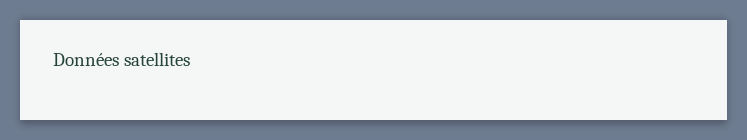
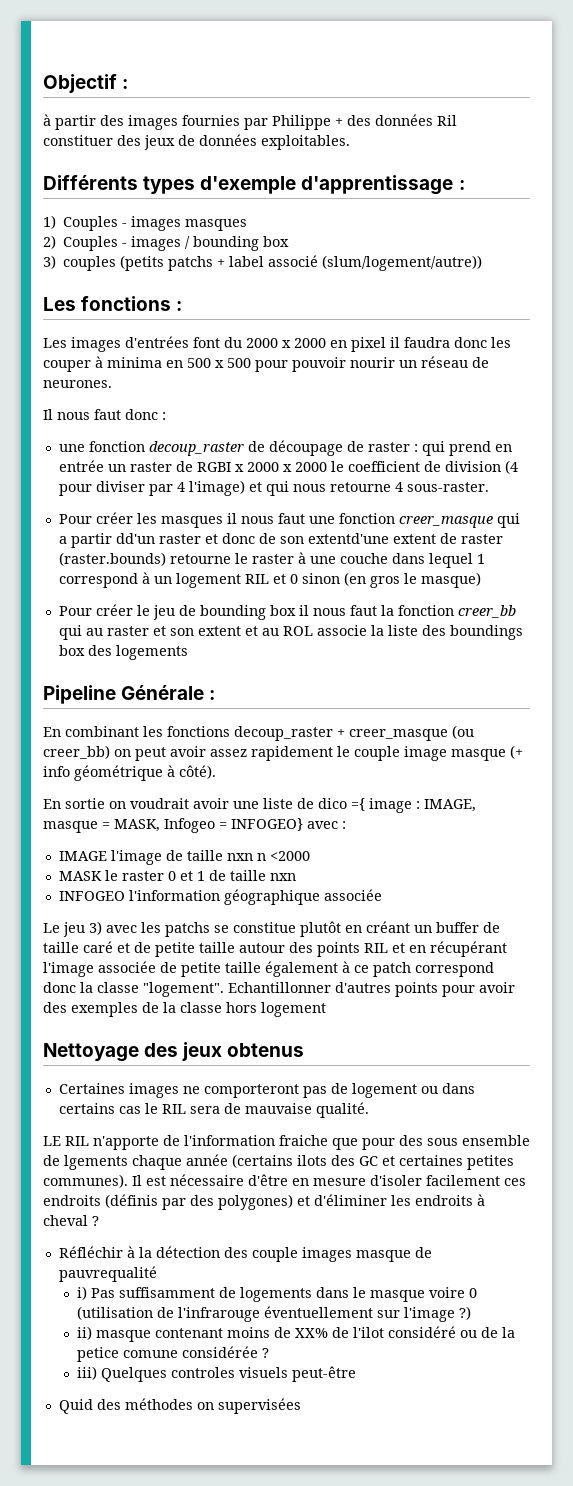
[53,52,191,66] Données satellites -> [43,74,129,93] [43,114,457,130] [43,134,350,150] [43,175,465,195] [43,215,248,231] [43,235,290,251] [43,255,483,271] [43,296,183,311] [43,336,511,352] [43,356,489,372] [43,380,112,388] [43,409,166,420] [58,440,512,456] [58,460,518,474] [58,480,489,496] [58,512,520,528] [58,533,503,548] [58,552,485,568] [58,572,481,588] [58,604,516,620] [58,625,523,640] [58,645,188,660] [43,685,216,704] [43,725,474,741] [43,745,523,761] [43,765,216,781] [43,798,476,813] [43,818,346,833] [58,850,310,865] [58,870,296,881] [58,889,382,905] [43,921,500,937] [43,941,507,957] [43,961,494,977] [43,982,515,997] [43,1002,326,1017] [43,1042,305,1062] [58,1083,475,1098] [58,1102,369,1118] [43,1135,530,1150] [43,1154,514,1170] [43,1174,526,1188] [43,1194,485,1210] [43,1215,99,1226] [58,1246,432,1262] [58,1266,157,1282] [77,1286,478,1302] [77,1306,472,1322] [77,1326,516,1342] [77,1346,270,1362] [77,1366,357,1382] [58,1398,301,1414] Objectif : // à partir des images fournies par Philippe + des données Ril constituer des jeux de données exploitables. // Différents types d'exemple d'apprentissage : // 1) Couples - images masques // 2) Couples - images / bounding box // 3) couples (petits patchs + label associé (slum/logement/autre)) // Les fonctions : // Les images d'entrées font du 2000 x 2000 en pixel il faudra donc les couper à minima en 500 x 500 pour pouvoir nourir un réseau de neurones. // Il nous faut donc : // une fonction decoup_raster de découpage de raster : qui prend en entrée un raster de RGBI x 2000 x 2000 le coefficient de division (4 pour diviser par 4 l'image) et qui nous retourne 4 sous-raster. // Pour créer les masques il nous faut une fonction creer_masque qui a partir dd'un raster et donc de son extentd'une extent de raster (raster.bounds) retourne le raster à une couche dans lequel 1 correspond à un logement RIL et 0 sinon (en gros le masque) // Pour créer le jeu de bounding box il nous faut la fonction creer_bb qui au raster et son extent et au ROL associe la liste des boundings box des logements // Pipeline Générale : // En combinant les fonctions decoup_raster + creer_masque (ou creer_bb) on peut avoir assez rapidement le couple image masque (+ info géométrique à côté). // En sortie on voudrait avoir une liste de dico ={ image : IMAGE, masque = MASK, Infogeo = INFOGEO} avec : // IMAGE l'image de taille nxn n <2000 // MASK le raster 0 et 1 de taille nxn // INFOGEO l'information géographique associée // Le jeu 3) avec les patchs se constitue plutôt en créant un buffer de taille caré et de petite taille autour des points RIL et en récupérant l'image associée de petite taille également à ce patch correspond donc la classe "logement". Echantillonner d'autres points pour avoir des exemples de la classe hors logement // Nettoyage des jeux obtenus // Certaines images ne comporteront pas de logement ou dans certains cas le RIL sera de mauvaise qualité. // LE RIL n'apporte de l'information fraiche que pour des sous ensemble de lgements chaque année (certains ilots des GC et certaines petites communes). Il est nécessaire d'être en mesure d'isoler facilement ces endroits (définis par des polygones) et d'éliminer les endroits à cheval ? // Réfléchir à la détection des couple images masque de pauvrequalité // i) Pas suffisamment de logements dans le masque voire 0 (utilisation de l'infrarouge éventuellement sur l'image ?) // ii) masque contenant moins de XX% de l'ilot considéré ou de la petice comune considérée ? // iii) Quelques controles visuels peut-être // Quid des méthodes on supervisées

